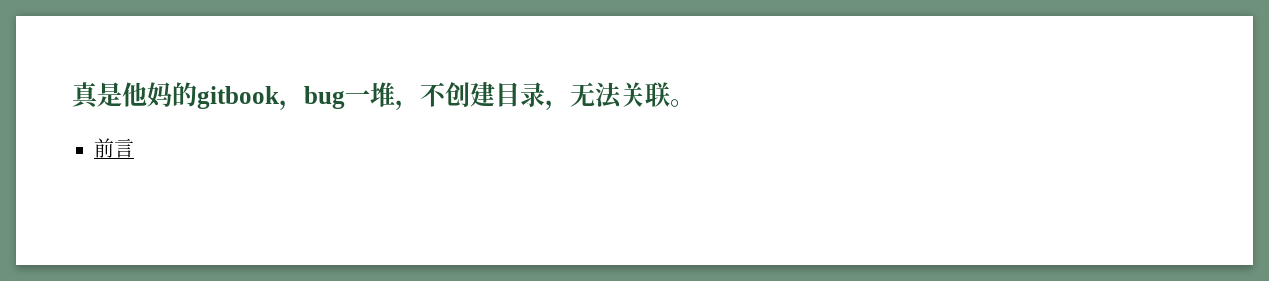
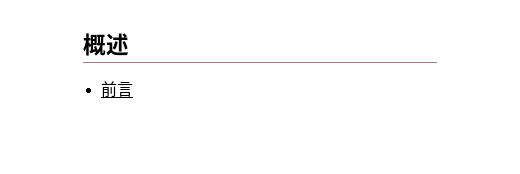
[72,82,695,111] 真是他妈的gitbook，bug一堆，不创建目录，无法关联。 -> [83,33,129,56] 概述

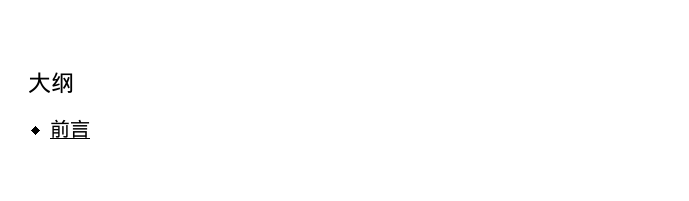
[83,33,129,56] 概述 -> [28,72,74,94] 大纲

